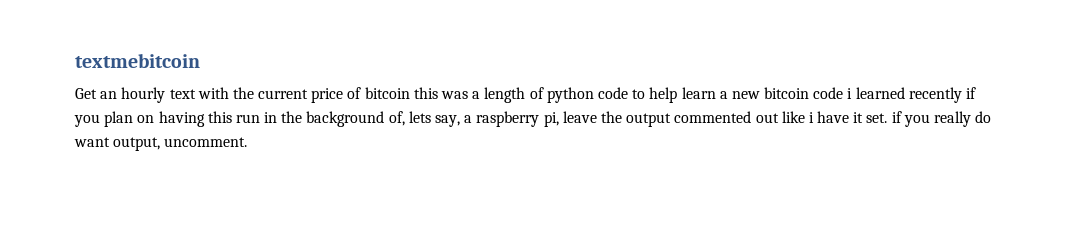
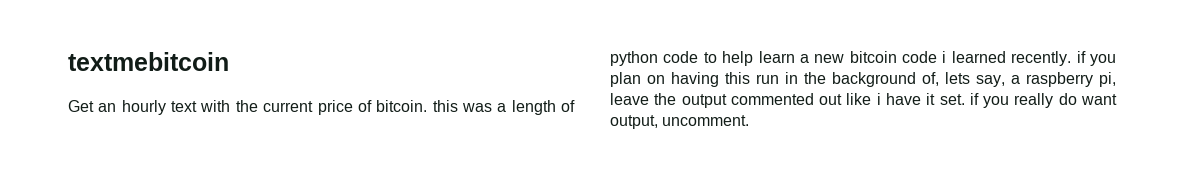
[364,87,410,99] bitcoin -> [376,100,428,112] bitcoin.
[908,87,962,103] recently -> [1011,51,1072,66] recently.

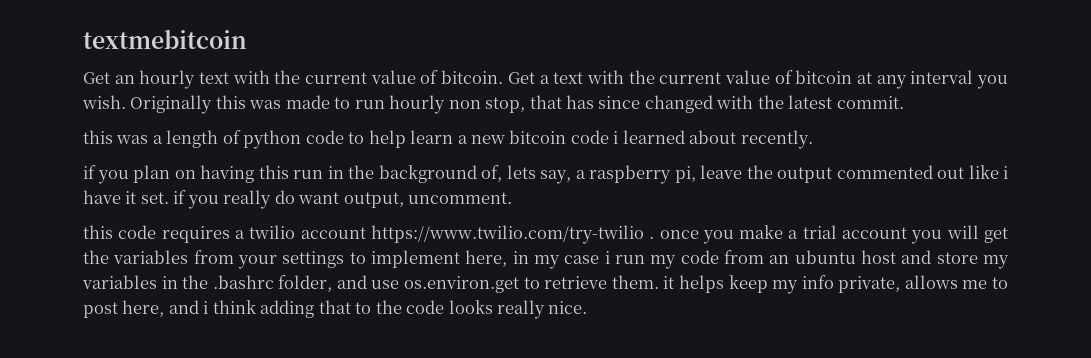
[317,100,353,115] price -> [370,70,416,84] value
(428, 106) none -> [507,70,1008,89] [82,95,904,114] Get a text with the current value of bitcoin at any interval you wish. Originally this was made to run hourly non stop, that has since changed with the latest commit. //
(1006, 57) none -> [689,130,737,144] about
(1072, 58) none -> (813, 139) //
(750, 120) none -> [83,225,1008,244] [83,250,1010,269] [82,275,1008,294] [83,300,588,319] // this code requires a twilio account https://www.twilio.com/try-twilio . once you make a trial account you will get the variables from your settings to implement here, in my case i run my code from an ubuntu host and store my variables in the .bashrc folder, and use os.environ.get to retrieve them. it helps keep my info private, allows me to post here, and i think adding that to the code looks really nice.

